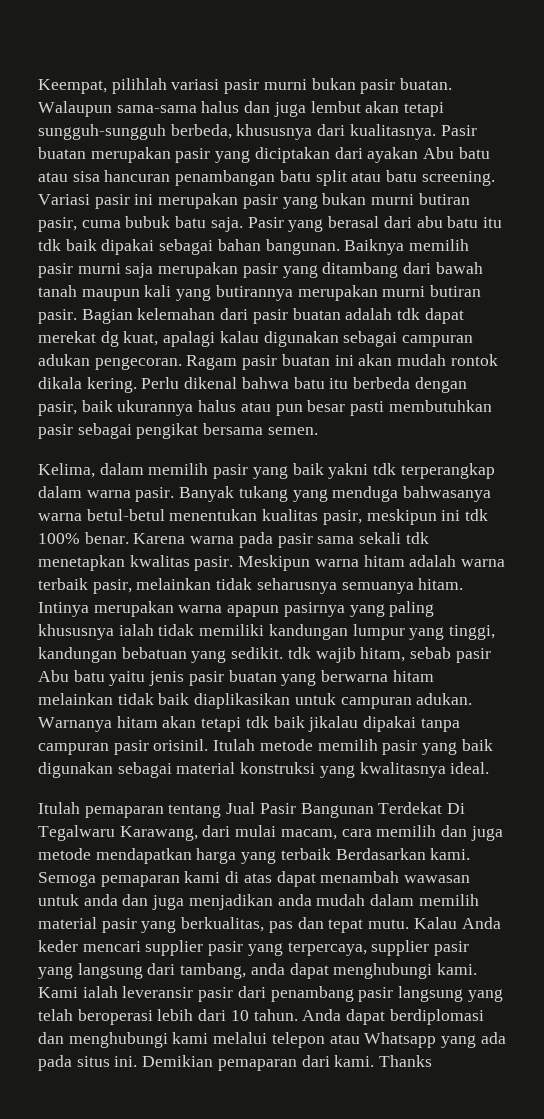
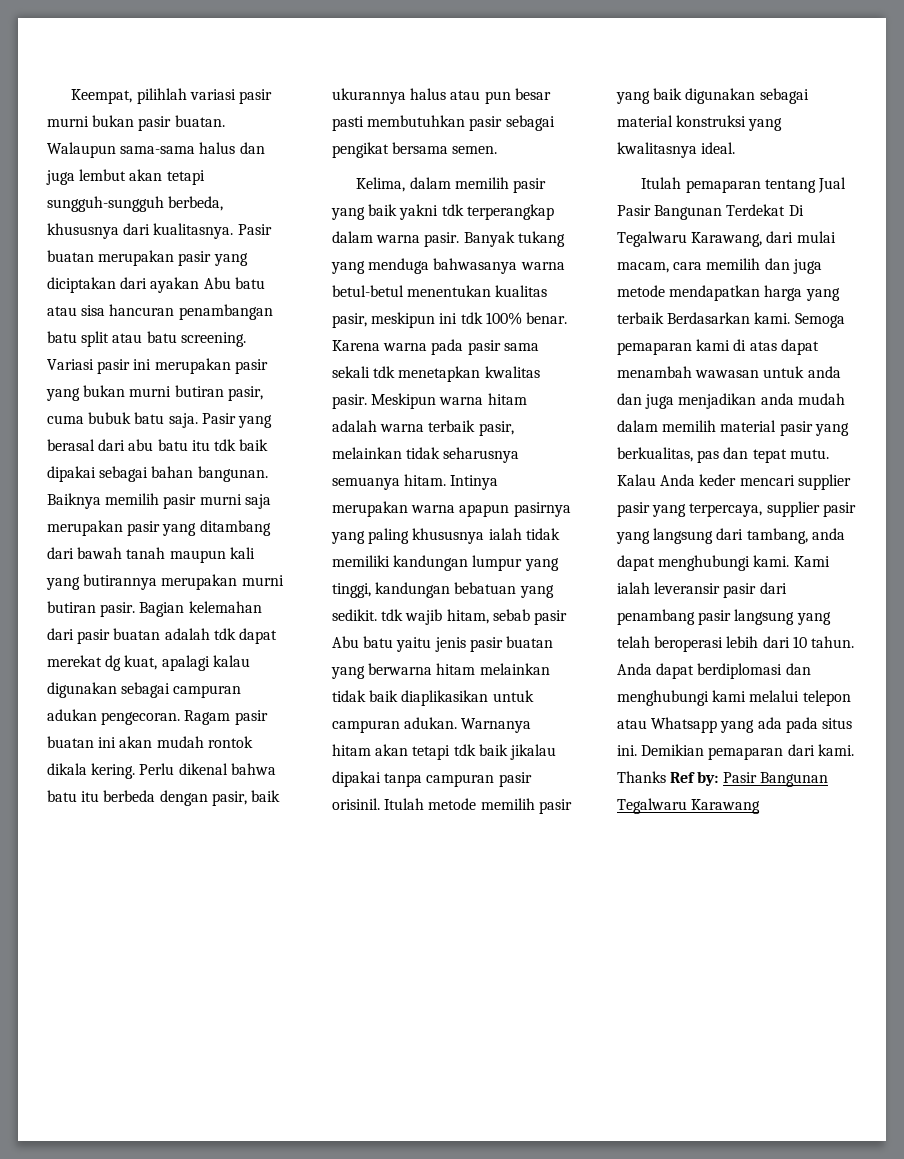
(433, 1061) none -> [670,771,828,787] [617,798,761,814] Ref by: Pasir Bangunan Tegalwaru Karawang

